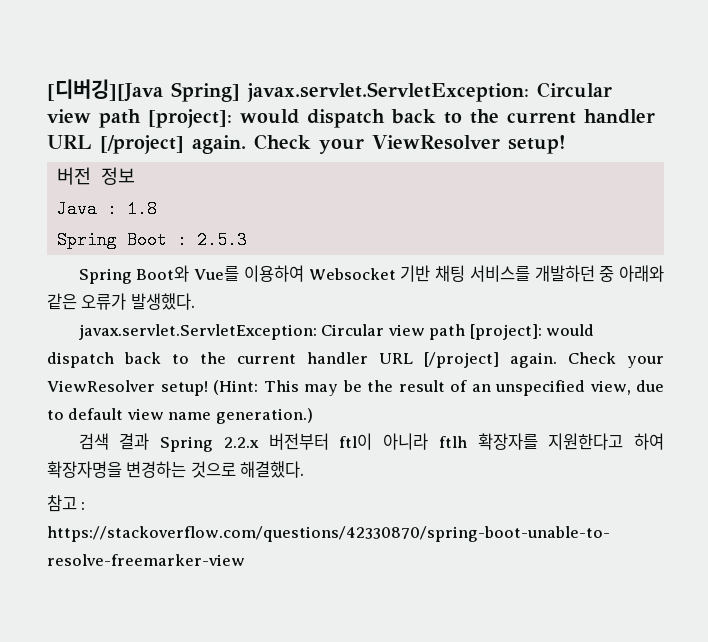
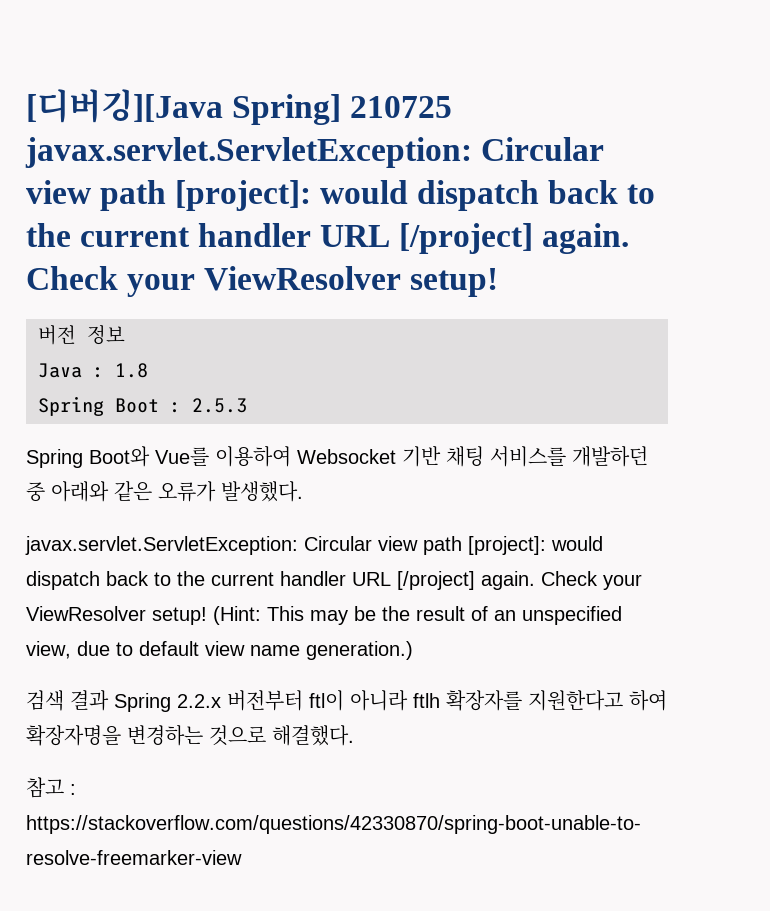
(241, 92) none -> [350,96,453,118] 210725

